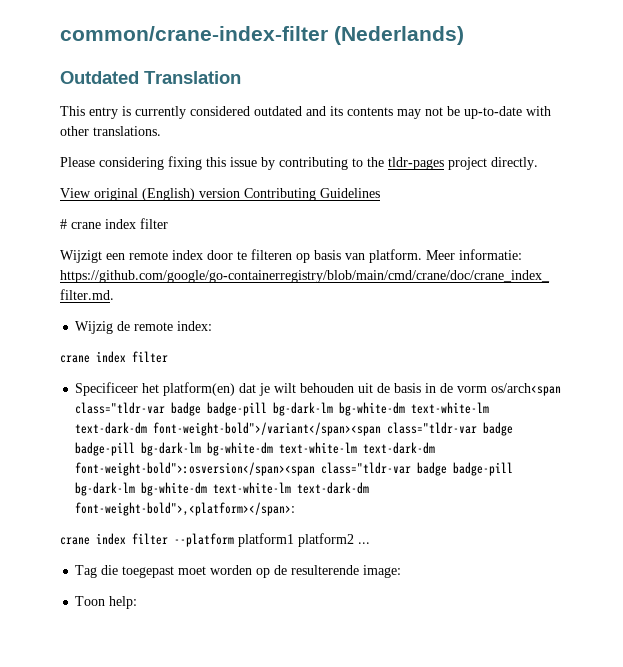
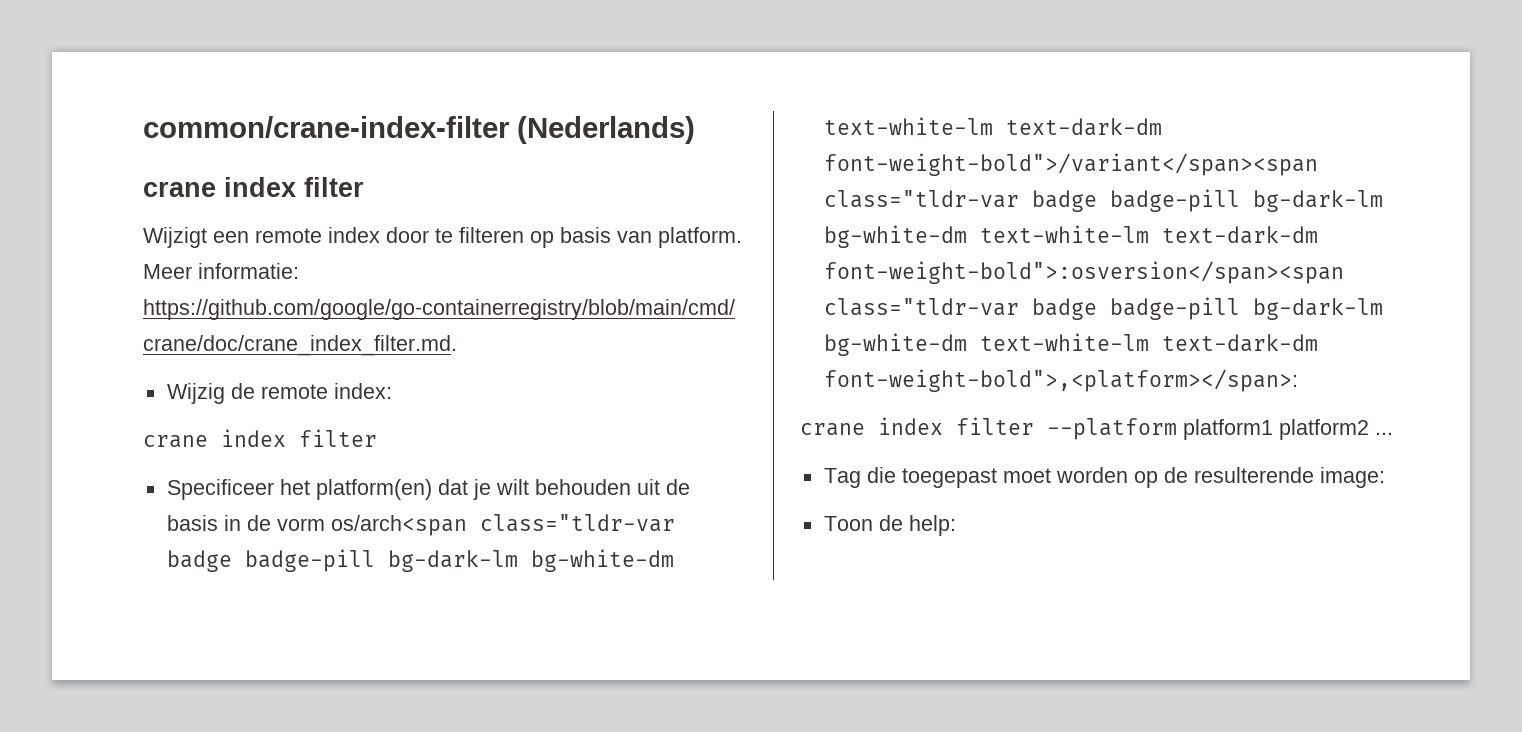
[60,71,241,84] [60,106,551,119] [60,126,161,136] [60,156,538,170] [60,188,380,201] [60,219,67,229] Outdated Translation // This entry is currently considered outdated and its contents may not be up-to-date with other translations. // Please considering fixing this issue by contributing to the tldr-pages project directly. // View original (English) version Contributing Guidelines // # -> (695, 130) none
(106, 601) none -> [878,515,903,531] de

